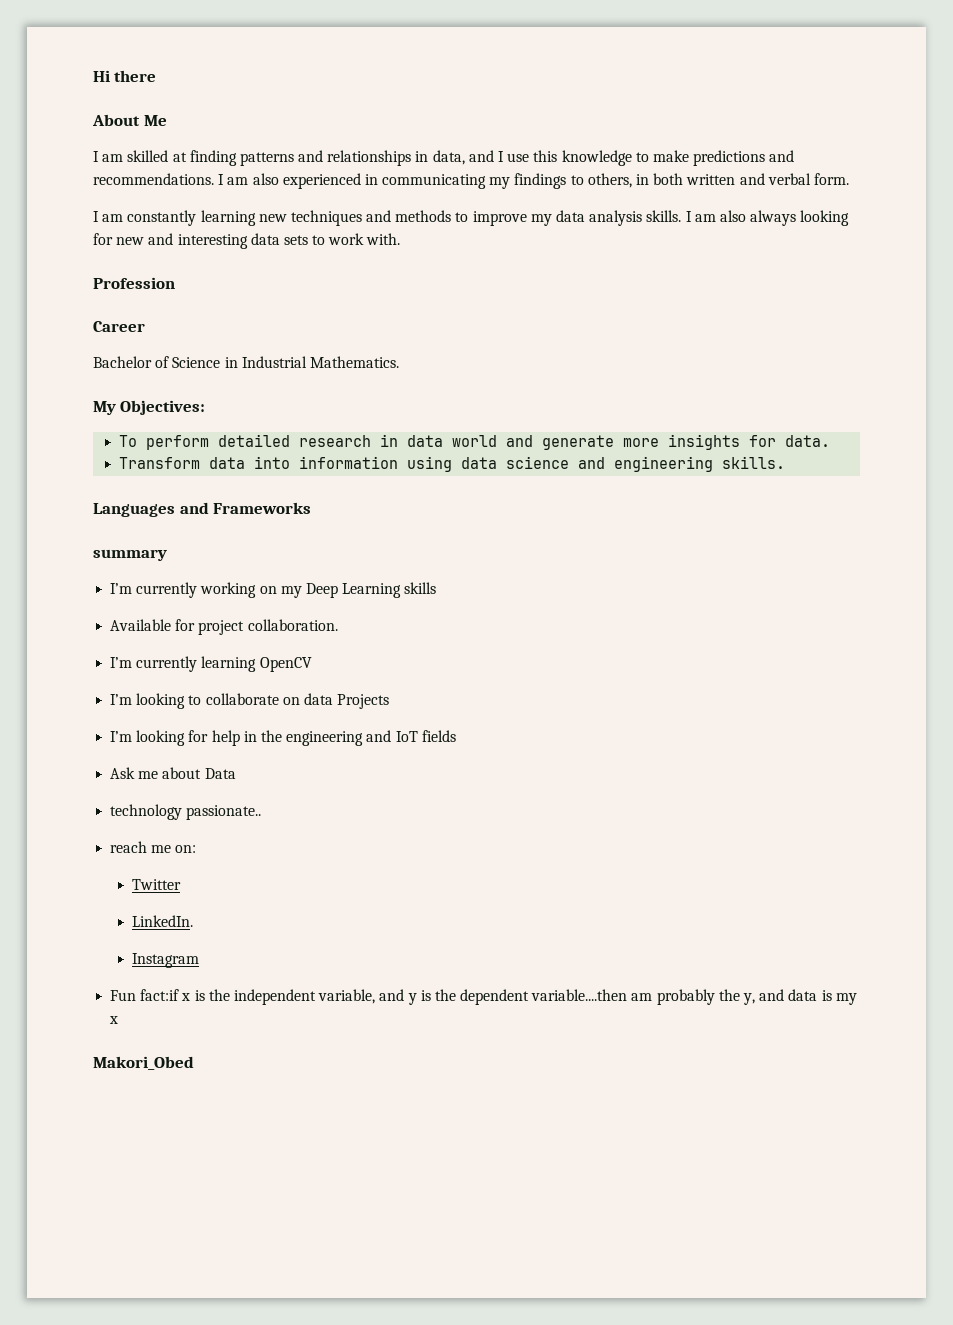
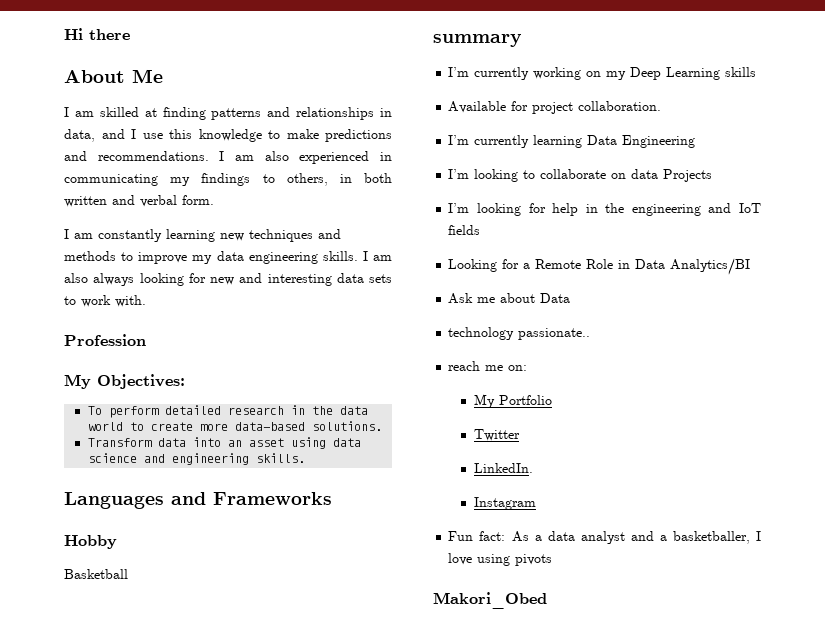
[589,210,643,226] analysis -> [248,252,318,264] engineering
[93,321,145,332] [93,356,399,368] // Career // Bachelor of Science in Industrial Mathematics. -> (146, 340) none
(399, 440) none -> [311,406,333,415] the
[506,434,831,450] and generate more insights for data. -> [129,421,382,431] to create more data-based solutions.
[299,456,399,469] information -> [227,438,284,447] an asset
(312, 508) none -> [64,535,117,549] [64,569,128,579] // Hobby // Basketball
[259,657,312,672] OpenCV -> [587,135,696,148] Data Engineering
(456, 736) none -> [448,258,751,275] // Looking for a Remote Role in Data Analytics/BI
(197, 849) none -> [473,394,552,408] // My Portfolio
[140,989,857,1005] [109,1016,119,1024] fact:if x is the independent variable, and y is the dependent variable....then am probably the y, and data is my x -> [479,531,761,544] [448,553,553,566] fact: As a data analyst and a basketballer, I love using pivots

